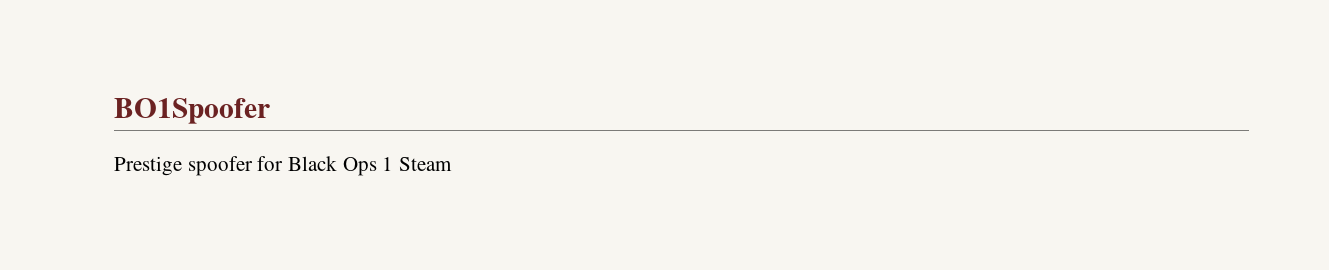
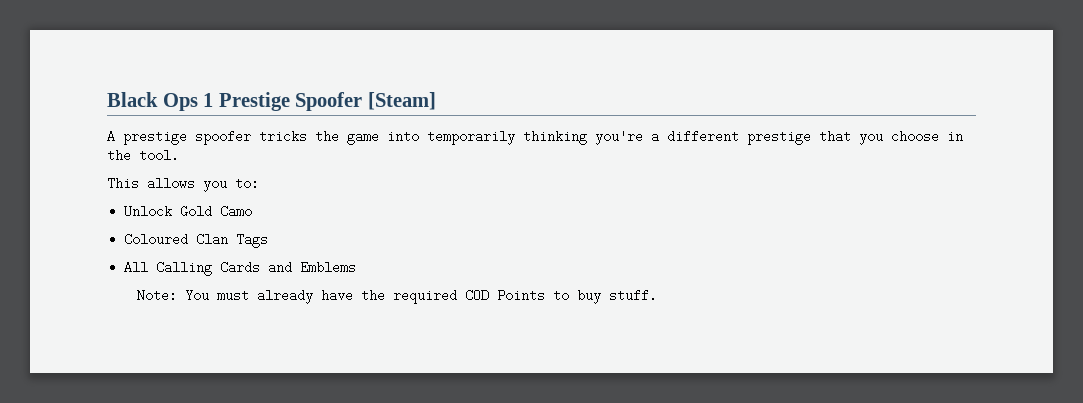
[114,98,270,124] [114,156,453,176] BO1Spoofer // Prestige spoofer for Black Ops 1 Steam -> [107,92,436,111] [107,130,963,145] [107,149,179,162] [107,177,259,192] [124,205,253,218] [124,233,269,248] [124,261,357,276] [136,289,657,304] Black Ops 1 Prestige Spoofer [Steam] // A prestige spoofer tricks the game into temporarily thinking you're a different prestige that you choose in the tool. // This allows you to: // Unlock Gold Camo // Coloured Clan Tags // All Calling Cards and Emblems // Note: You must already have the required COD Points to buy stuff.

